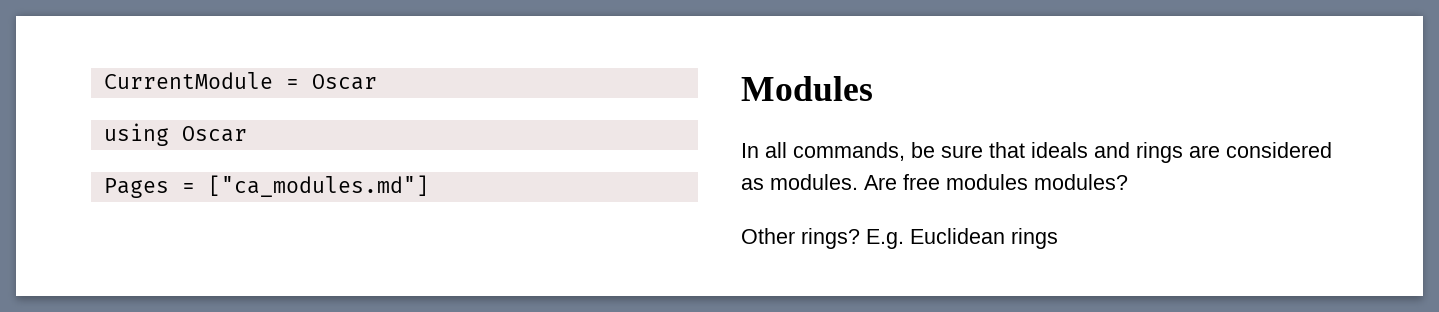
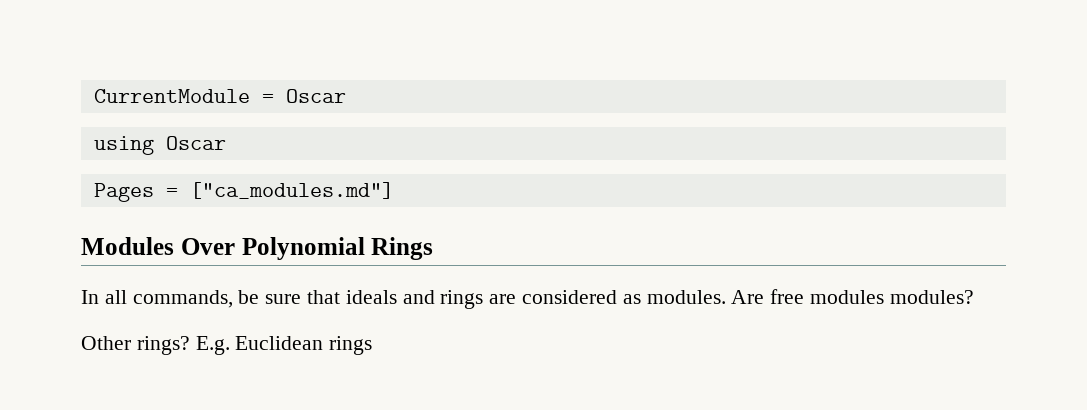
(873, 88) none -> [180,237,434,260] Over Polynomial Rings

